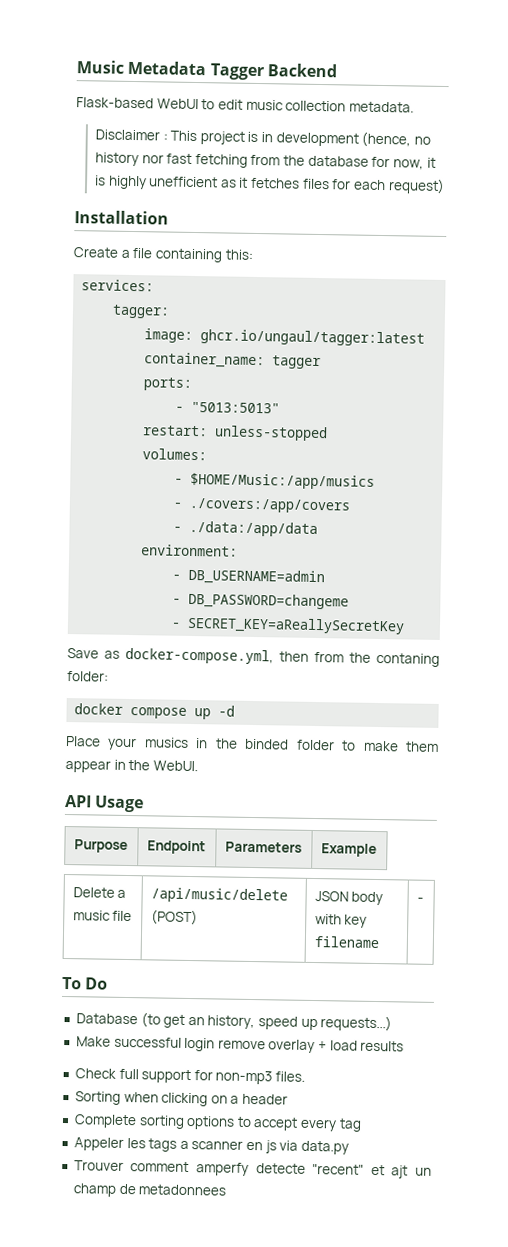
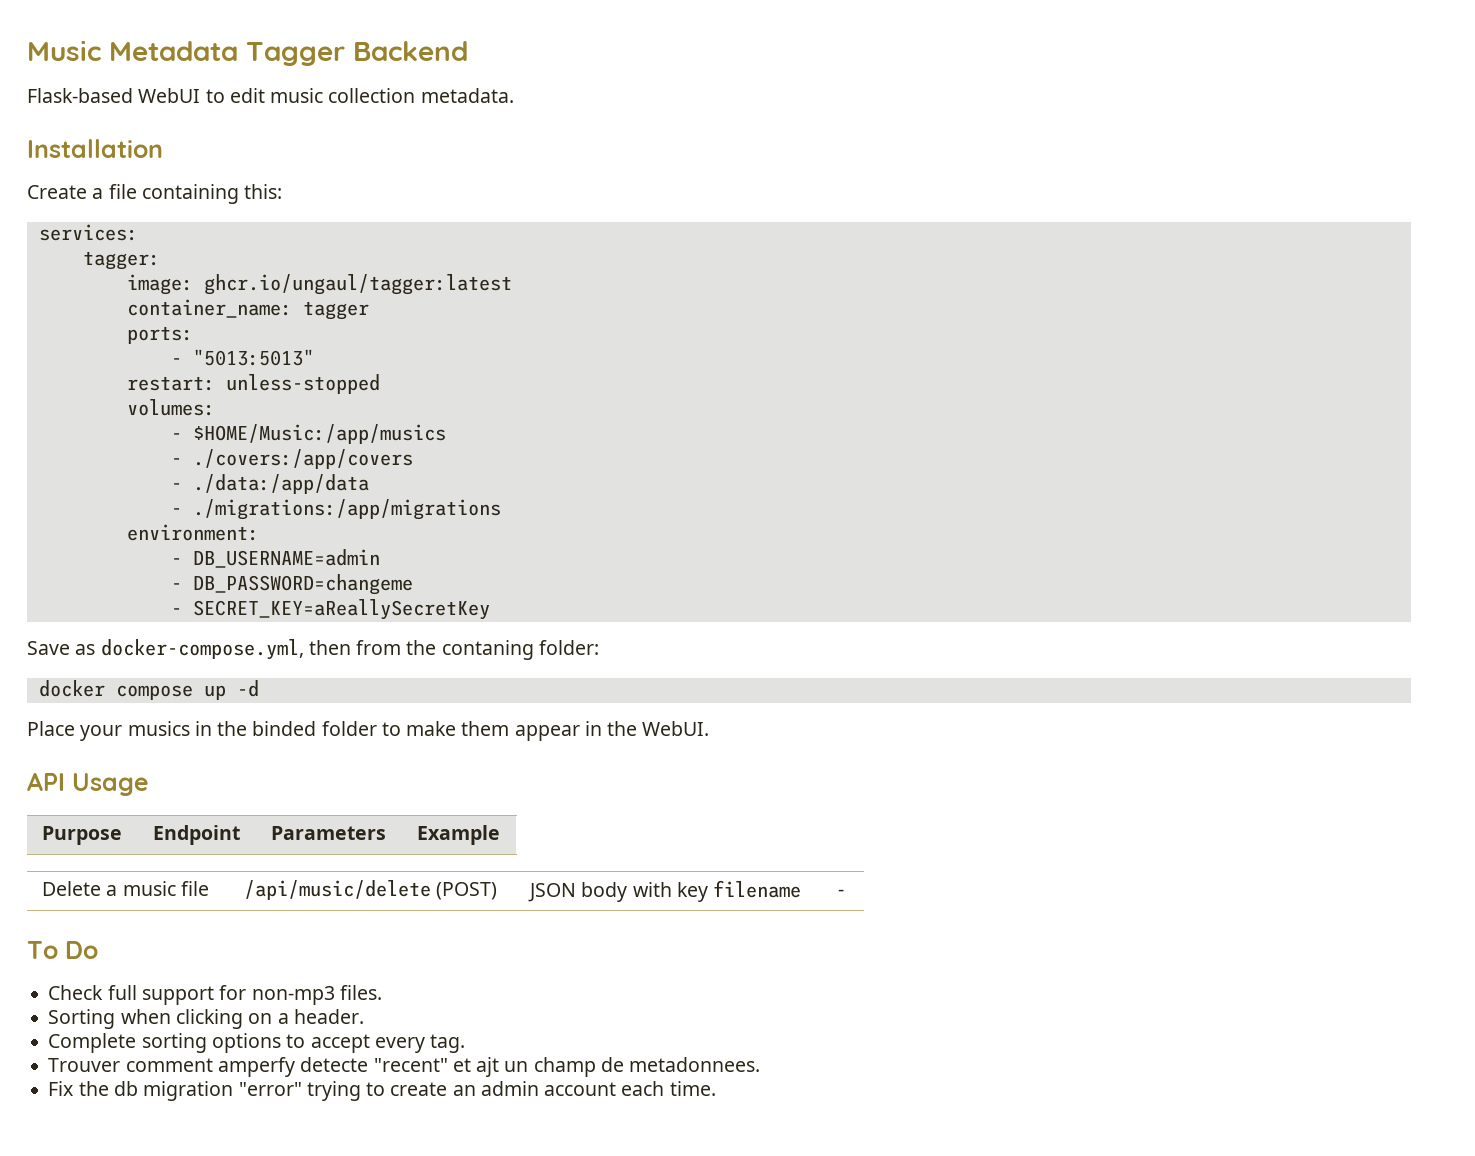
[94,129,432,148] [94,152,436,170] [94,175,445,194] // Disclaimer : This project is in development (hence, no history nor fast fetching from the database for now, it is highly unefficient as it fetches files for each request) -> (514, 95) none
(319, 529) none -> [170,499,501,520] // - ./migrations:/app/migrations
[75,1012,393,1032] [75,1036,405,1054] // Database (to get an history, speed up requests...) // Make successful login remove overlay + load results -> (98, 950) none
[242,1093,289,1105] header -> [293,1009,364,1024] header.
[338,1118,362,1132] [73,1137,350,1155] tag // Appeler les tags a scanner en js via data.py -> [430,1034,466,1053] tag.
[138,1184,227,1196] metadonnees -> [629,1057,761,1072] [48,1081,716,1101] metadonnees. // Fix the db migration "error" trying to create an admin account each time.

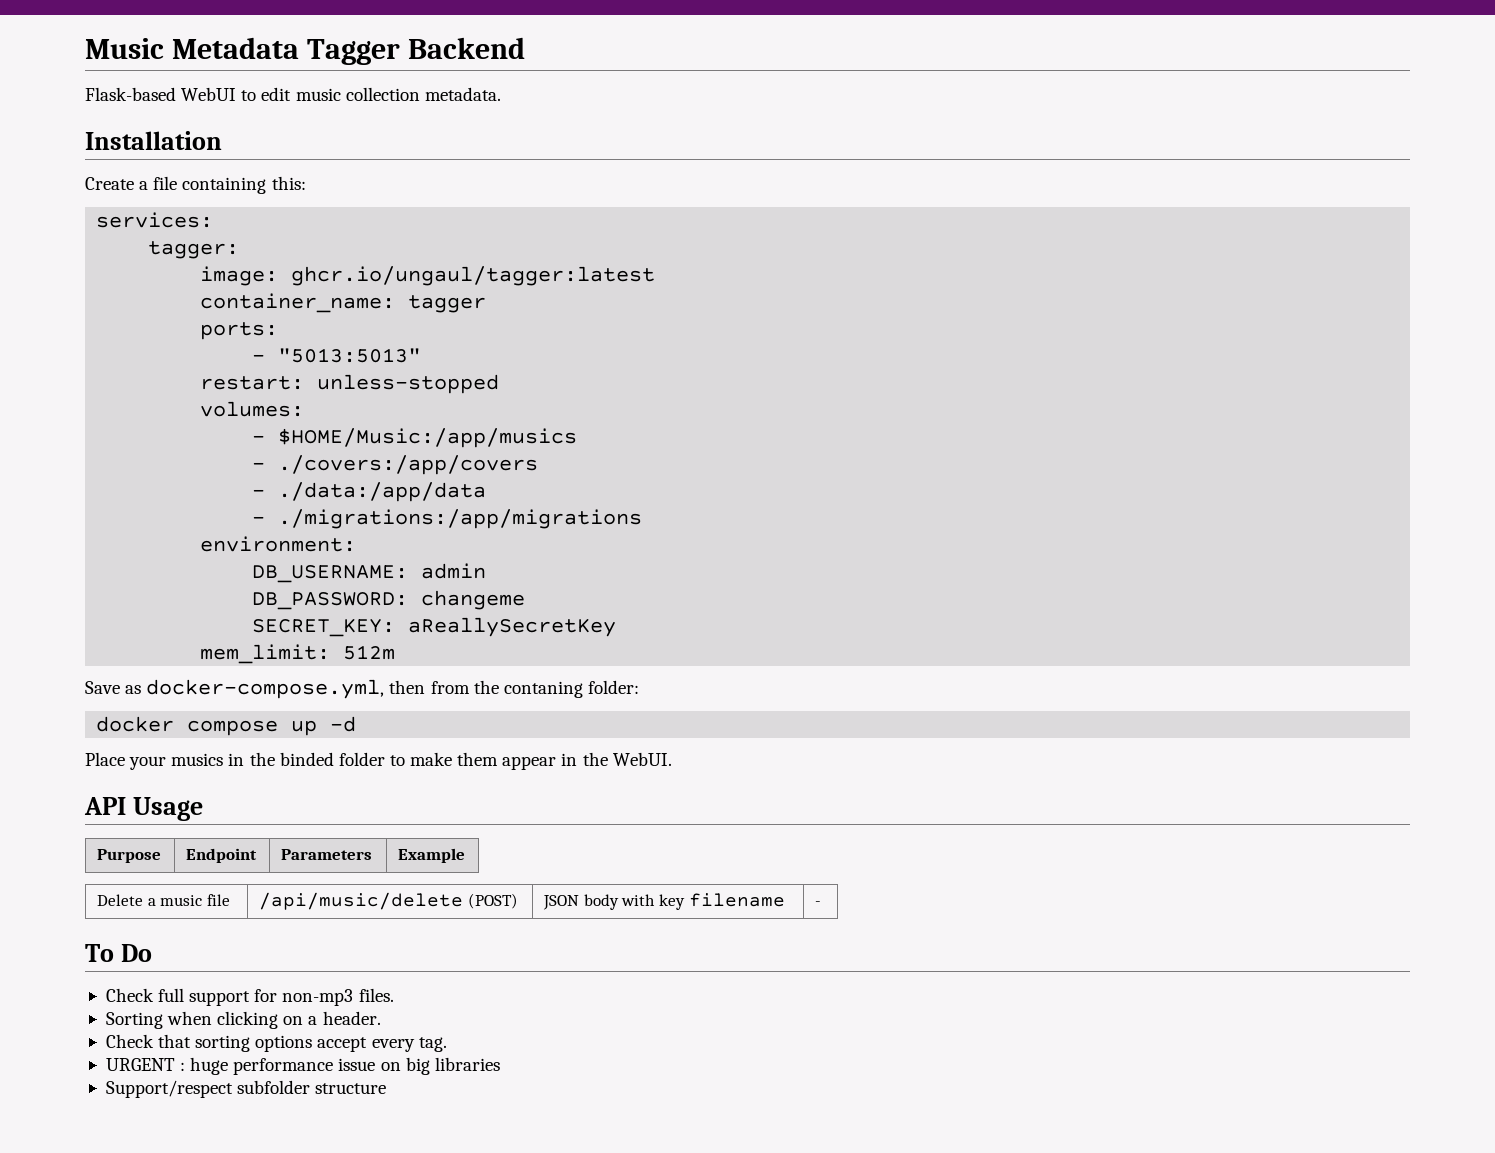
[170,549,380,568] [170,574,413,595] [170,599,490,620] - DB_USERNAME=admin // - DB_PASSWORD=changeme // - SECRET_KEY=aReallySecretKey -> [252,563,487,583] [252,590,526,610] [252,617,617,637] [200,644,396,664] DB_USERNAME: admin // DB_PASSWORD: changeme // SECRET_KEY: aReallySecretKey // mem_limit: 512m
[48,1033,137,1053] Complete -> [105,1034,192,1048] Check that
[286,1034,306,1048] to -> (313, 1043) none
[48,1057,761,1077] [48,1081,716,1101] Trouver comment amperfy detecte "recent" et ajt un champ de metadonnees. // Fix the db migration "error" trying to create an admin account each time. -> [105,1057,500,1075] [105,1080,387,1098] URGENT : huge performance issue on big libraries // Support/respect subfolder structure

